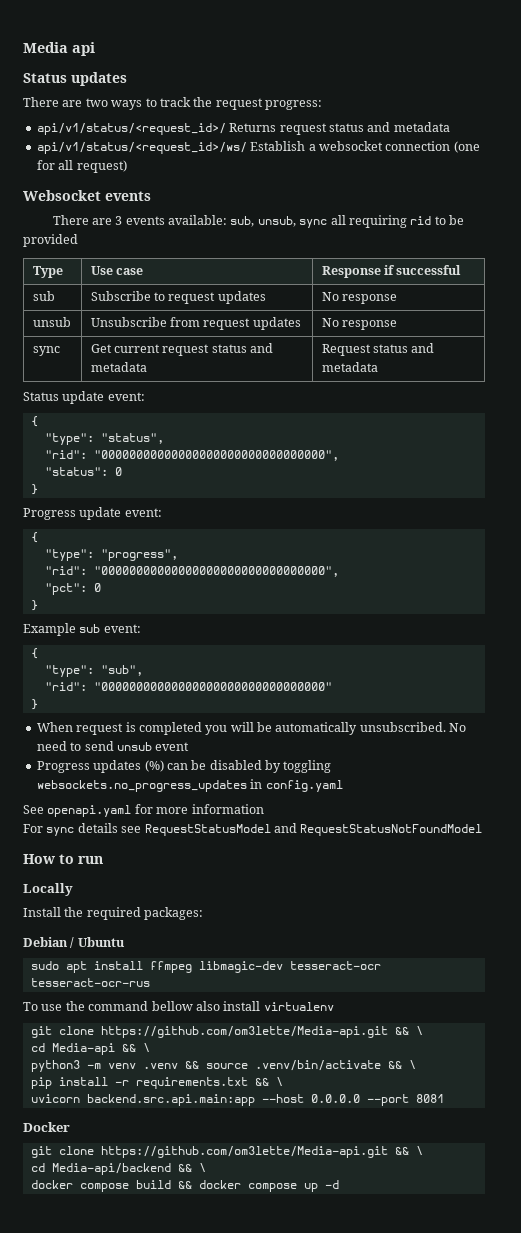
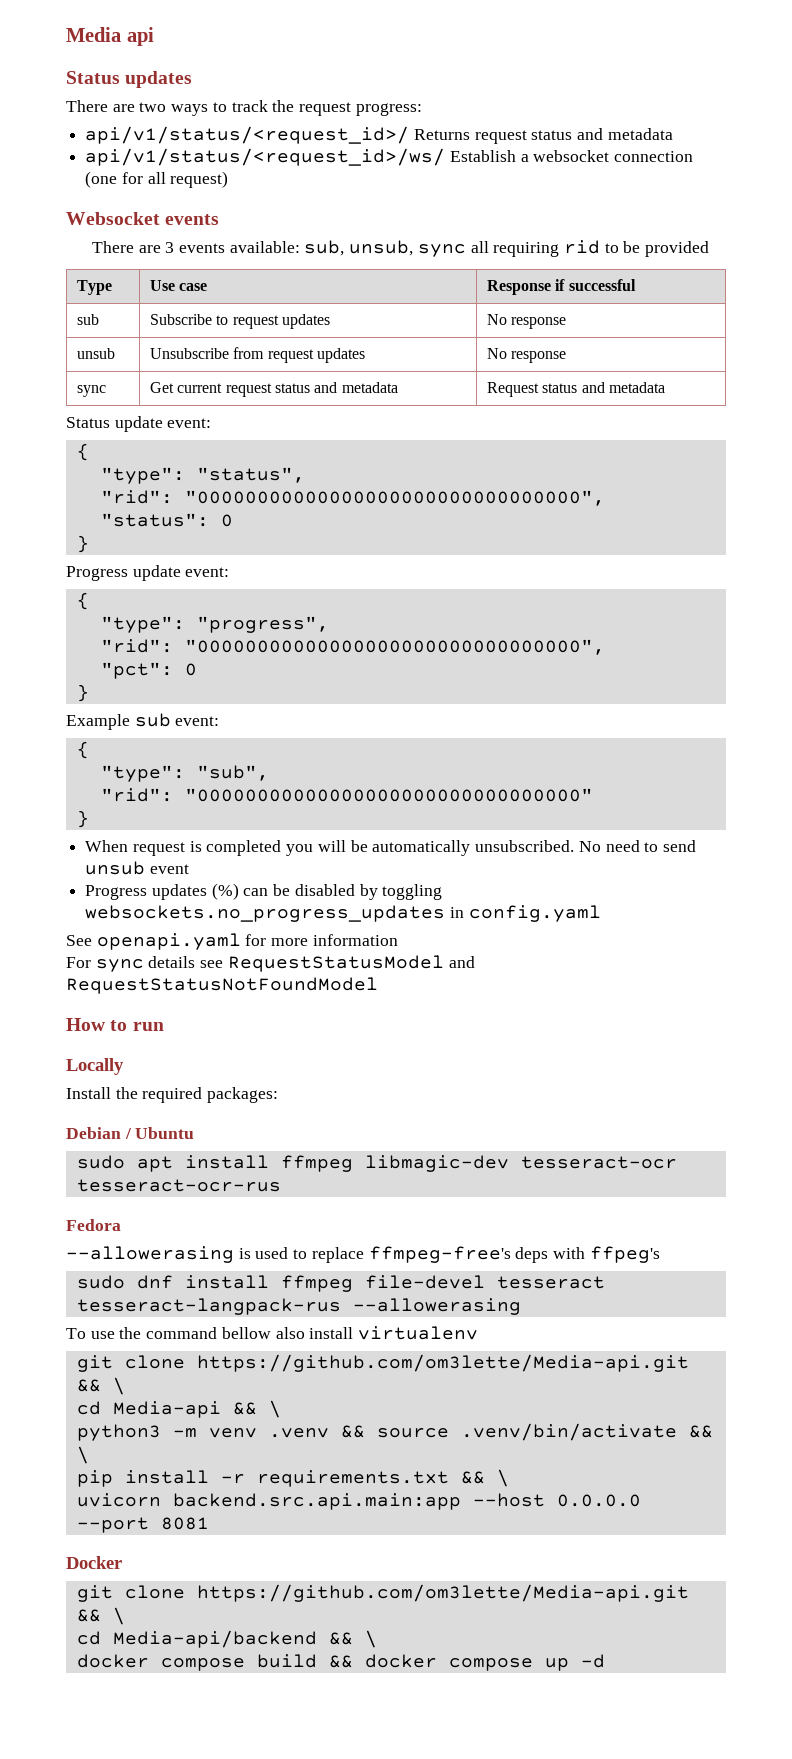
(150, 982) none -> [66,1219,121,1231] [66,1246,660,1263] [76,1275,605,1292] [76,1298,521,1315] // Fedora // --allowerasing is used to replace ffmpeg-free's deps with ffpeg's // sudo dnf install ffmpeg file-devel tesseract tesseract-langpack-rus --allowerasing

